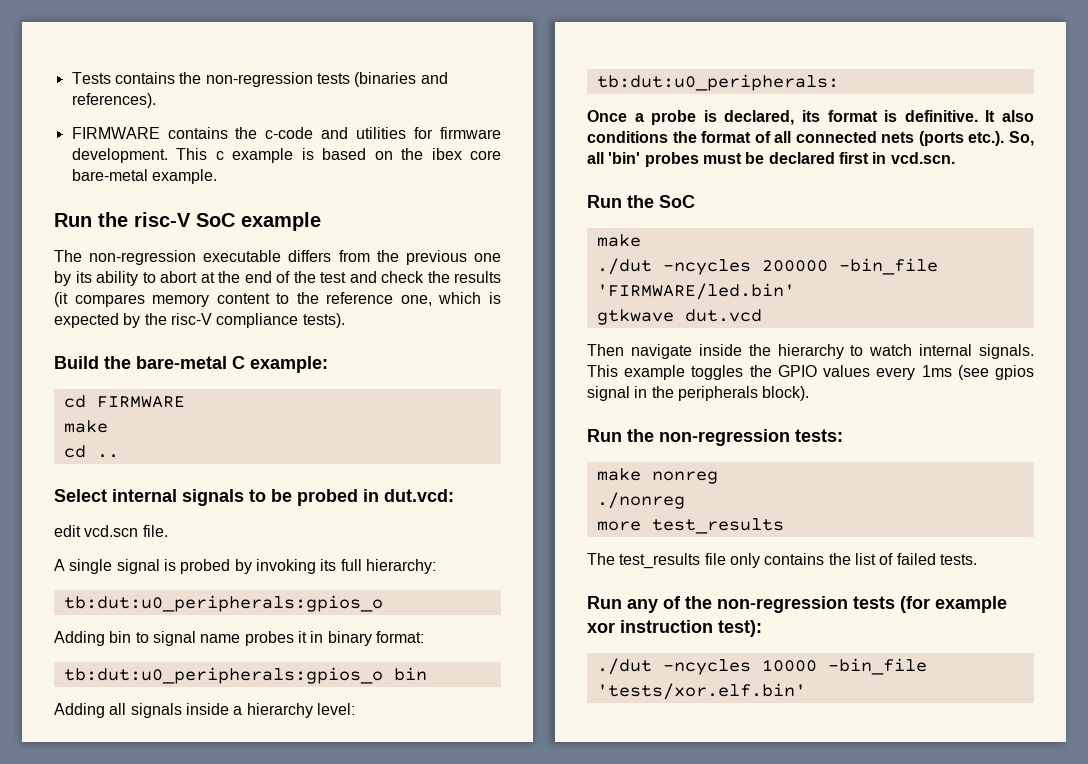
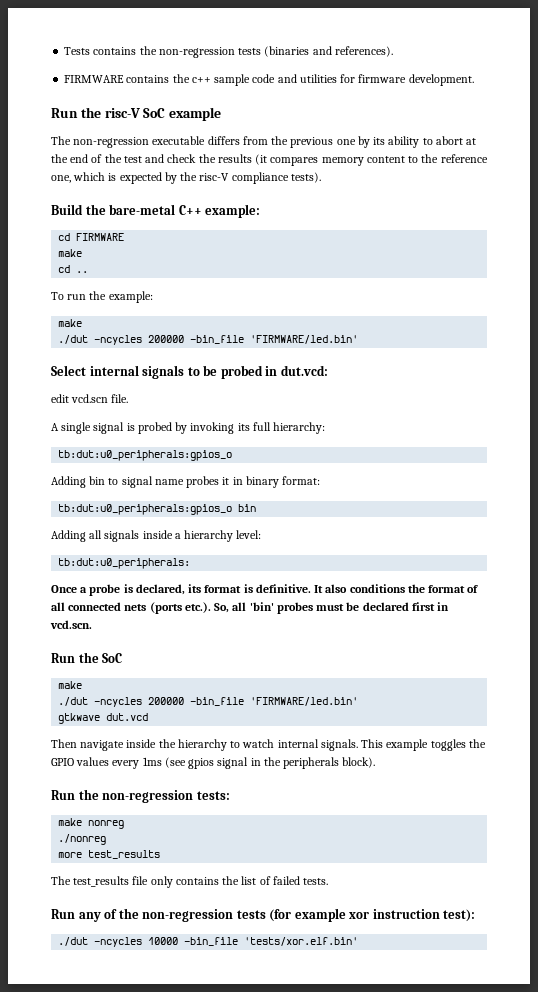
[265,127,314,139] c-code -> [191,74,276,86] c++ sample code
[176,148,501,163] [71,169,217,184] This c example is based on the ibex core bare-metal example. -> (474, 80) none
[232,356,245,369] C -> [178,205,202,215] C++
(119, 456) none -> [51,291,153,303] [58,319,83,327] [58,335,359,345] // To run the example: // make // ./dut -ncycles 200000 -bin_file 'FIRMWARE/led.bin'

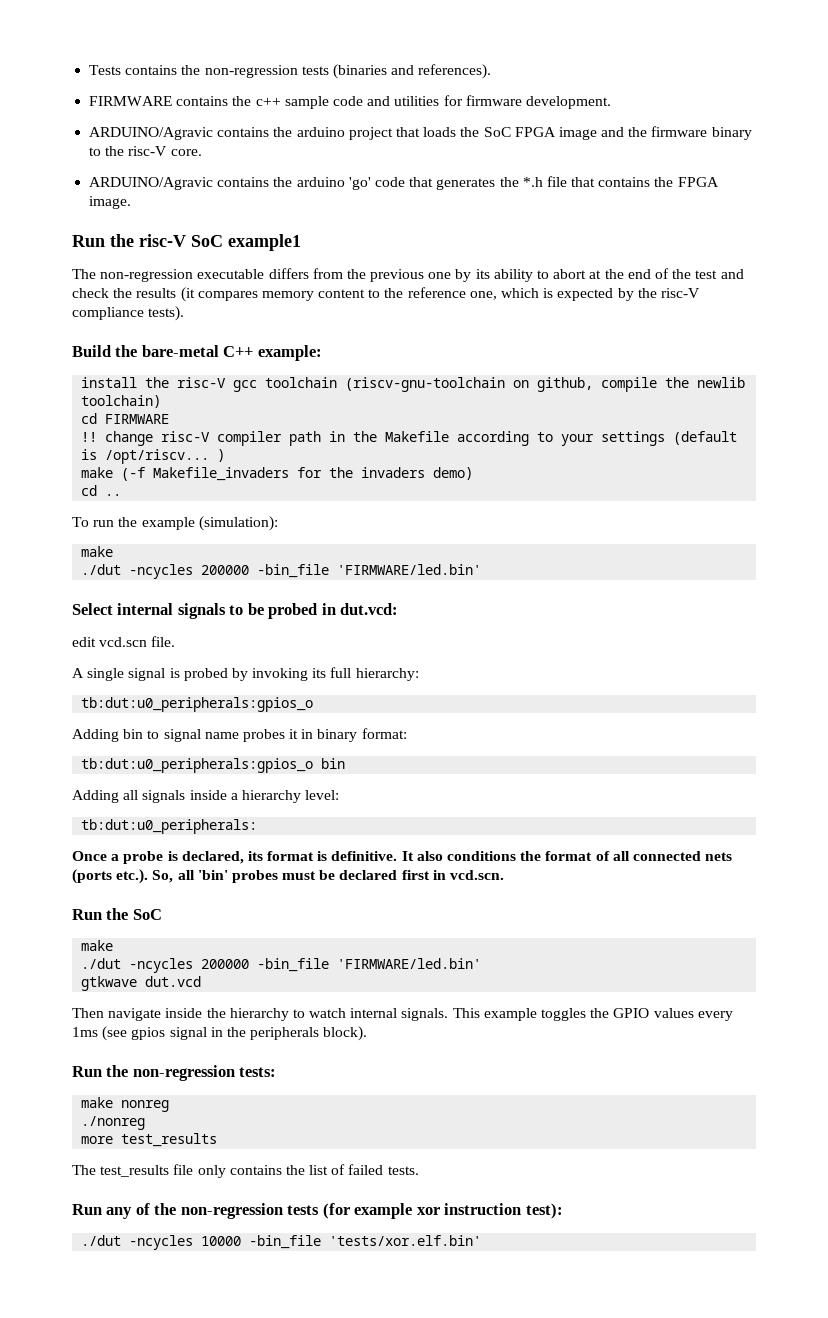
(474, 80) none -> [89,126,752,140] [89,146,202,156] [89,176,719,190] [89,196,132,209] // ARDUINO/Agravic contains the arduino project that loads the SoC FPGA image and the firmware binary to the risc-V core. // ARDUINO/Agravic contains the arduino 'go' code that generates the *.h file that contains the FPGA image.
[169,107,222,121] example -> [228,234,301,251] example1
[58,233,125,241] [58,249,83,257] cd FIRMWARE // make -> [81,377,746,392] [81,395,162,408] [81,413,170,424] [81,431,738,446] [81,449,226,464] [81,467,474,481] install the risc-V gcc toolchain (riscv-gnu-toolchain on github, compile the newlib toolchain) // cd FIRMWARE // !! change risc-V compiler path in the Makefile according to your settings (default is /opt/riscv... ) // make (-f Makefile_invaders for the invaders demo)
[108,291,153,303] example: -> [141,516,278,531] example (simulation):

